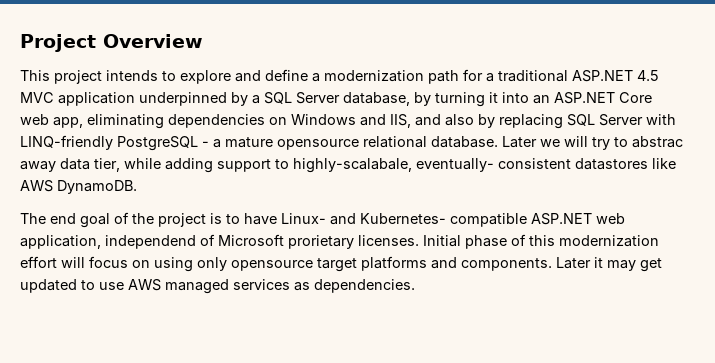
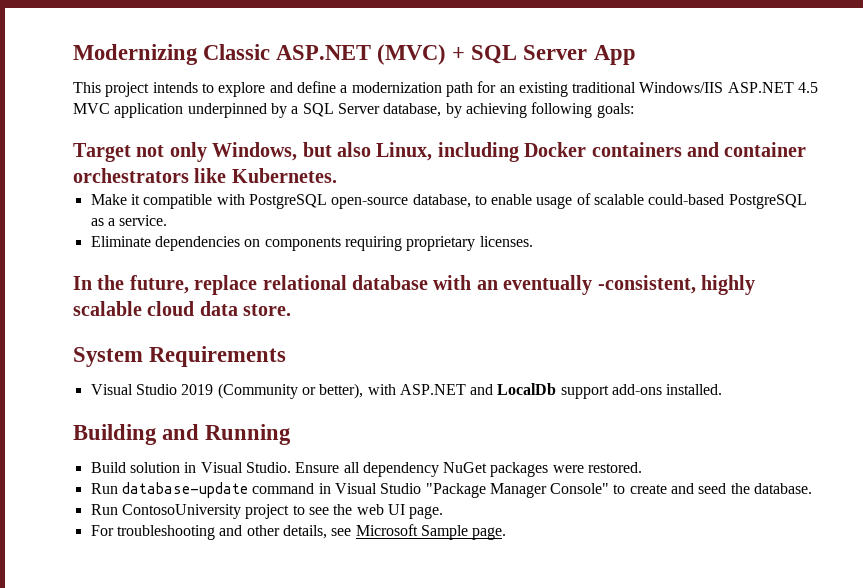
[20,34,203,52] Project Overview -> [73,44,636,65] Modernizing Classic ASP.NET (MVC) + SQL Server App
[486,70,568,82] a traditional -> [499,82,724,97] an existing traditional Windows/IIS
[435,92,652,107] [20,114,676,129] [20,135,683,151] [20,158,676,173] [20,180,137,194] [20,212,625,228] [20,234,659,249] [20,256,662,272] [20,279,415,294] turning it into an ASP.NET Core web app, eliminating dependencies on Windows and IIS, and also by replacing SQL Server with LINQ-friendly PostgreSQL - a mature opensource relational database. Later we will try to abstrac away data tier, while adding support to highly-scalabale, eventually- consistent datastores like AWS DynamoDB. // The end goal of the project is to have Linux- and Kubernetes- compatible ASP.NET web application, independend of Microsoft prorietary licenses. Initial phase of this modernization effort will focus on using only opensource target platforms and components. Later it may get updated to use AWS managed services as dependencies. -> [465,102,634,118] [73,142,807,162] [73,168,337,183] [90,193,807,209] [90,215,168,226] [90,236,533,251] [73,275,755,295] [73,301,292,316] [73,346,287,367] [90,383,723,399] [73,424,292,445] [90,462,643,477] [90,482,813,498] [90,504,444,519] [90,524,507,540] achieving following goals: // Target not only Windows, but also Linux, including Docker containers and container orchestrators like Kubernetes. // Make it compatible with PostgreSQL open-source database, to enable usage of scalable could-based PostgreSQL as a service. // Eliminate dependencies on components requiring proprietary licenses. // In the future, replace relational database with an eventually -consistent, highly scalable cloud data store. // System Requirements // Visual Studio 2019 (Community or better), with ASP.NET and LocalDb support add-ons installed. // Building and Running // Build solution in Visual Studio. Ensure all dependency NuGet packages were restored. // Run database-update command in Visual Studio "Package Manager Console" to create and seed the database. // Run ContosoUniversity project to see the web UI page. // For troubleshooting and other details, see Microsoft Sample page.

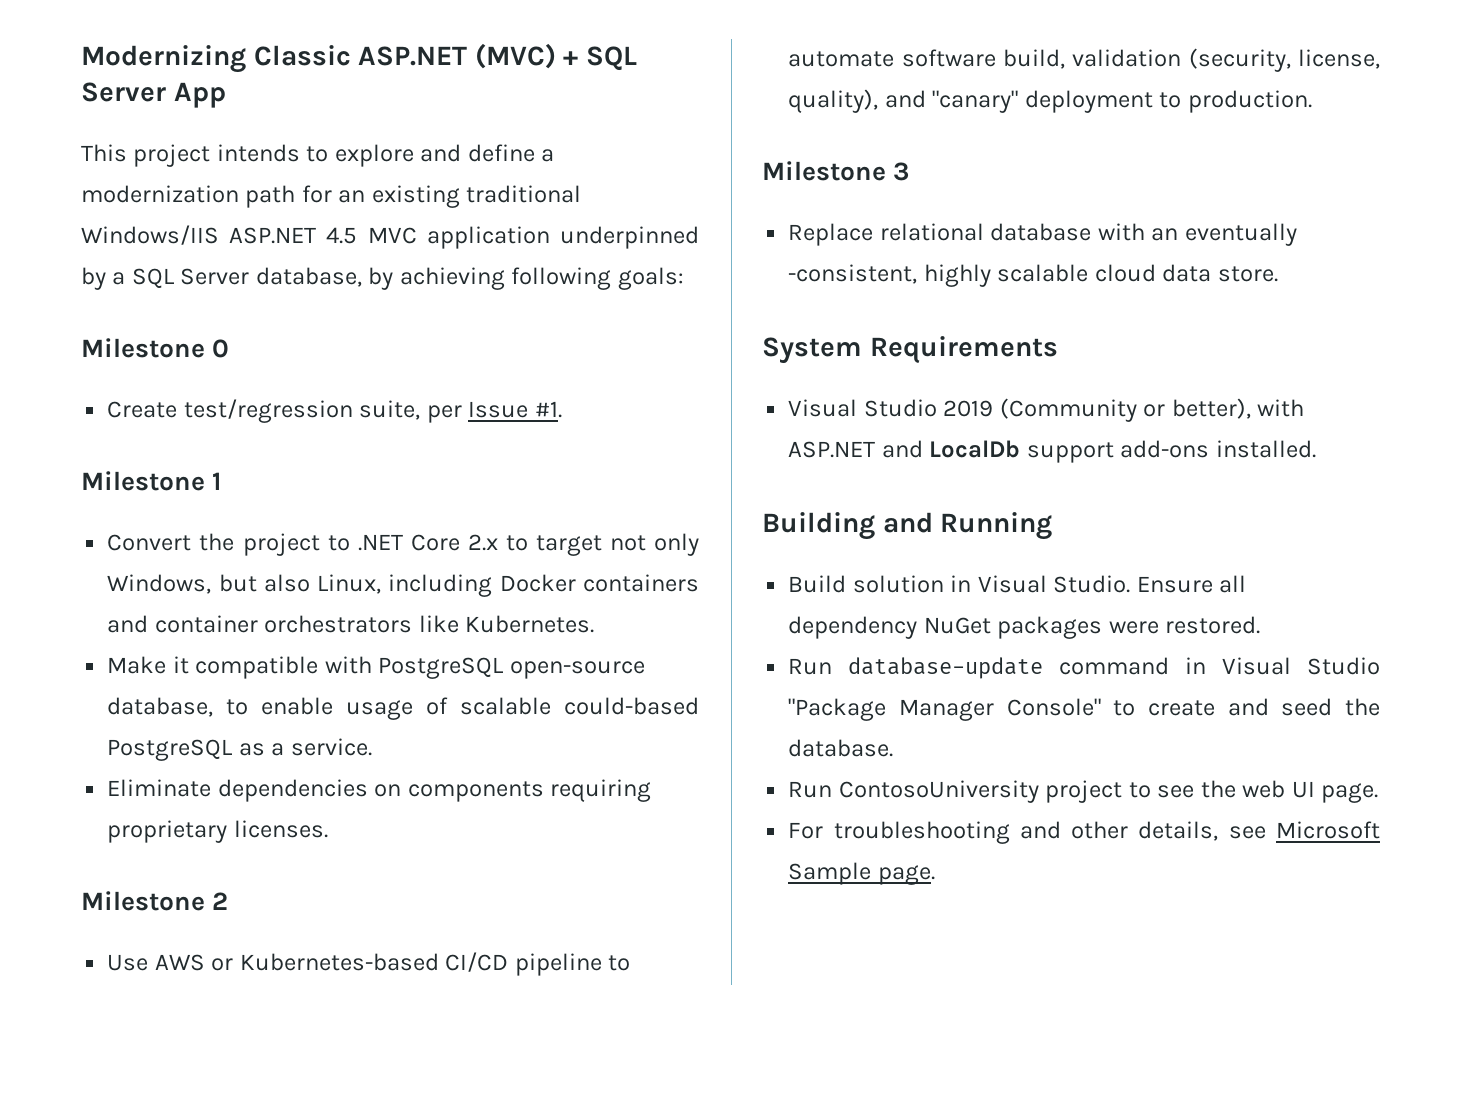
[73,143,131,162] Target -> [81,338,230,358] [107,399,562,423] [81,471,222,491] [107,533,602,556] Milestone 0 // Create test/regression suite, per Issue #1. // Milestone 1 // Convert the project to .NET Core 2.x to target
[73,275,258,295] In the future, replace -> [81,891,229,911] [107,952,631,976] [788,48,1380,72] [788,89,1312,113] [762,161,910,181] [788,223,874,246] Milestone 2 // Use AWS or Kubernetes-based CI/CD pipeline to automate software build, validation (security, license, quality), and "canary" deployment to production. // Milestone 3 // Replace

